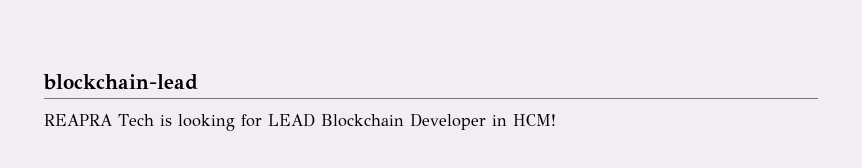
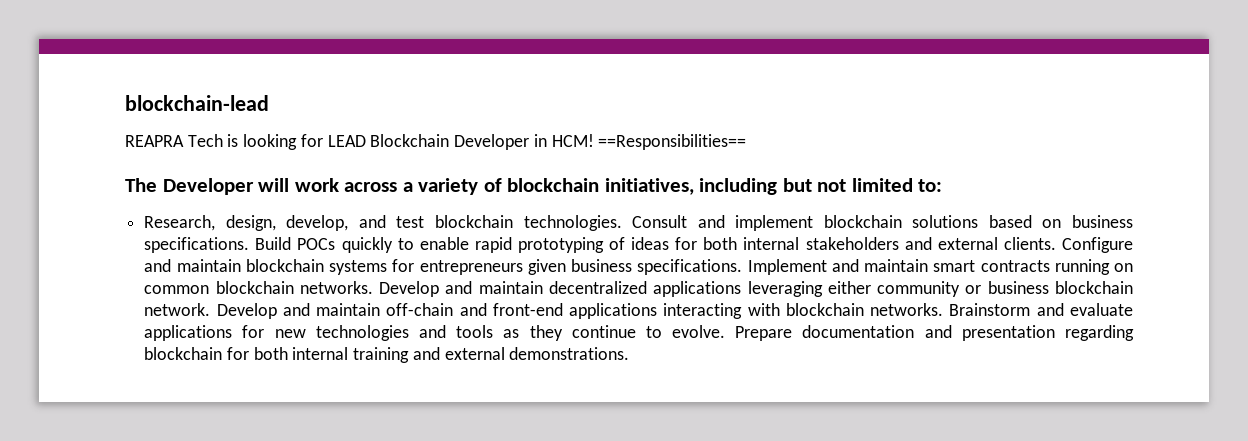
(556, 120) none -> [598,134,747,150] [125,178,943,195] [144,215,1134,231] [144,237,1134,253] [144,259,1133,275] [144,281,1133,297] [144,303,1133,319] [144,325,1134,341] [144,347,630,363] ==Responsibilities== // The Developer will work across a variety of blockchain initiatives, including but not limited to: // Research, design, develop, and test blockchain technologies. Consult and implement blockchain solutions based on business specifications. Build POCs quickly to enable rapid prototyping of ideas for both internal stakeholders and external clients. Configure and maintain blockchain systems for entrepreneurs given business specifications. Implement and maintain smart contracts running on common blockchain networks. Develop and maintain decentralized applications leveraging either community or business blockchain network. Develop and maintain off-chain and front-end applications interacting with blockchain networks. Brainstorm and evaluate applications for new technologies and tools as they continue to evolve. Prepare documentation and presentation regarding blockchain for both internal training and external demonstrations.

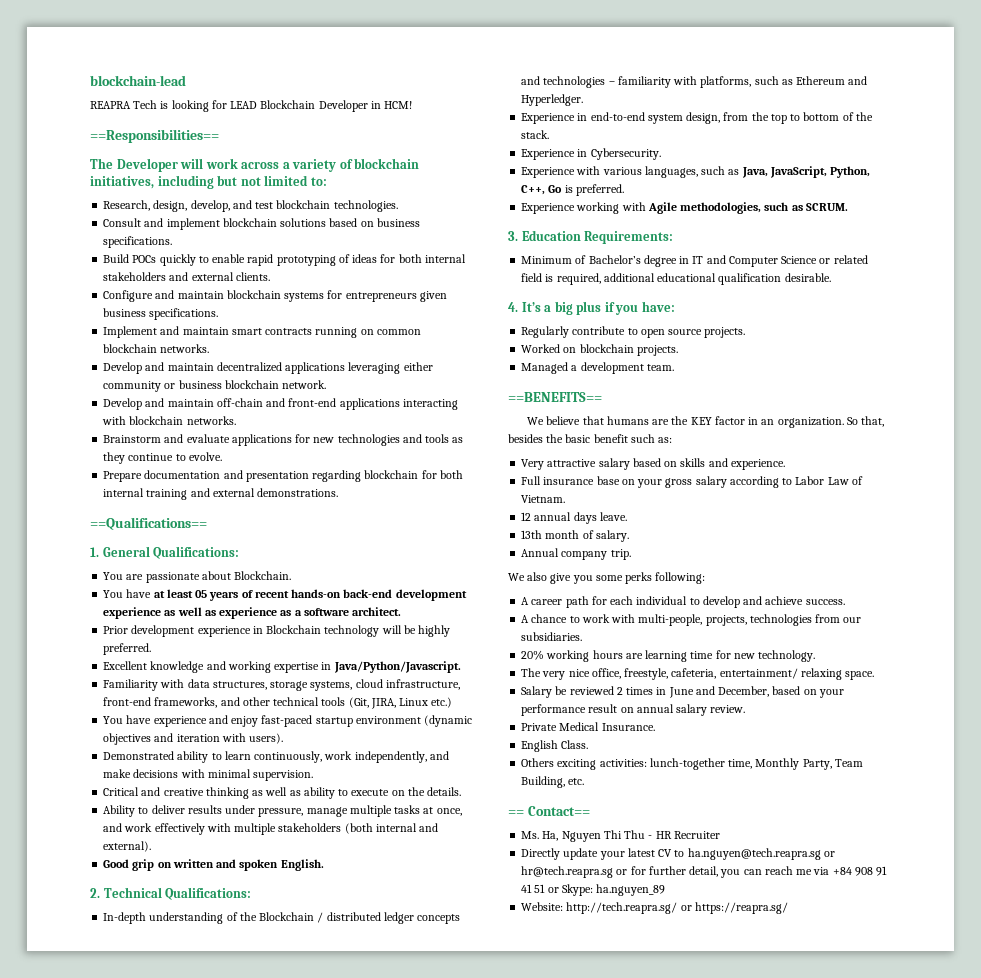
(594, 140) none -> (413, 105) //
(622, 223) none -> (398, 206) //
(250, 245) none -> (173, 242) //
(1056, 243) none -> (270, 276) //
(743, 267) none -> (219, 314) //
(373, 287) none -> (210, 348) //
(211, 309) none -> (327, 384) //
(944, 309) none -> (236, 420) //
(726, 331) none -> (222, 456) //
(630, 353) none -> [90,517,207,530] [90,546,240,559] [103,571,292,583] [103,589,467,601] [103,607,402,619] [103,625,451,637] [103,643,152,655] [103,661,461,673] [103,679,460,691] [103,697,453,709] [103,715,473,727] [103,733,284,745] [103,751,449,763] [103,769,314,781] [103,787,462,799] [103,805,462,817] [103,823,439,835] [103,841,152,852] [103,859,324,871] [90,887,252,900] [103,912,461,924] [521,76,868,88] [521,94,584,106] [521,112,873,124] [521,130,550,139] [521,148,661,160] [521,166,871,178] [521,184,624,196] [521,202,848,214] [508,230,674,244] [521,255,868,267] [521,273,831,285] [508,301,675,315] [521,326,746,338] [521,344,678,356] [521,362,674,374] [508,392,602,402] [527,416,885,428] [508,434,673,443] [521,458,785,470] [521,476,863,488] [521,495,566,503] [521,512,627,524] [521,530,629,542] [521,548,631,560] [508,572,706,584] [521,596,845,608] [521,614,862,626] [521,632,583,641] [521,650,816,662] [521,668,875,680] [521,686,844,698] [521,704,746,716] [521,722,655,731] [521,740,589,752] [521,758,863,770] [521,776,585,788] [508,806,590,816] [521,830,720,842] [521,848,835,860] [521,866,888,878] [521,884,666,896] [521,902,788,914] // ==Qualifications== // 1. General Qualifications: // You are passionate about Blockchain. // You have at least 05 years of recent hands-on back-end development experience as well as experience as a software architect. // Prior development experience in Blockchain technology will be highly preferred. // Excellent knowledge and working expertise in Java/Python/Javascript. // Familiarity with data structures, storage systems, cloud infrastructure, front-end frameworks, and other technical tools (Git, JIRA, Linux etc.) // You have experience and enjoy fast-paced startup environment (dynamic objectives and iteration with users). // Demonstrated ability to learn continuously, work independently, and make decisions with minimal supervision. // Critical and creative thinking as well as ability to execute on the details. // Ability to deliver results under pressure, manage multiple tasks at once, and work effectively with multiple stakeholders (both internal and external). // Good grip on written and spoken English. // 2. Technical Qualifications: // In-depth understanding of the Blockchain / distributed ledger concepts and technologies – familiarity with platforms, such as Ethereum and Hyperledger. // Experience in end-to-end system design, from the top to bottom of the stack. // Experience in Cybersecurity. // Experience with various languages, such as Java, JavaScript, Python, C++, Go is preferred. // Experience working with Agile methodologies, such as SCRUM. // 3. Education Requirements: // Minimum of Bachelor’s degree in IT and Computer Science or related field is required, additional educational qualification desirable. // 4. It’s a big plus if you have: // Regularly contribute to open source projects. // Worked on blockchain projects. // Managed a development team. // ==BENEFITS== // We believe that humans are the KEY factor in an organization. So that, besides the basic benefit such as: // Very attractive salary based on skills and experience. // Full insurance base on your gross salary according to Labor Law of Vietnam. // 12 annual days leave. // 13th month of salary. // Annual company trip. // We also give you some perks following: // A career path for each individual to develop and achieve success. // A chance to work with multi-people, projects, technologies from our subsidiaries. // 20% working hours are learning time for new technology. // The very nice office, freestyle, cafeteria, entertainment/ relaxing space. // Salary be reviewed 2 times in June and December, based on your performance result on annual salary review. // Private Medical Insurance. // English Class. // Others exciting activities: lunch-together time, Monthly Party, Team Building, etc. // == Contact== // Ms. Ha, Nguyen Thi Thu - HR Recruiter // Directly update your latest CV to ha.nguyen@tech.reapra.sg or hr@tech.reapra.sg or for further detail, you can reach me via +84 908 91 41 51 or Skype: ha.nguyen_89 // Website: http://tech.reapra.sg/ or https://reapra.sg/

